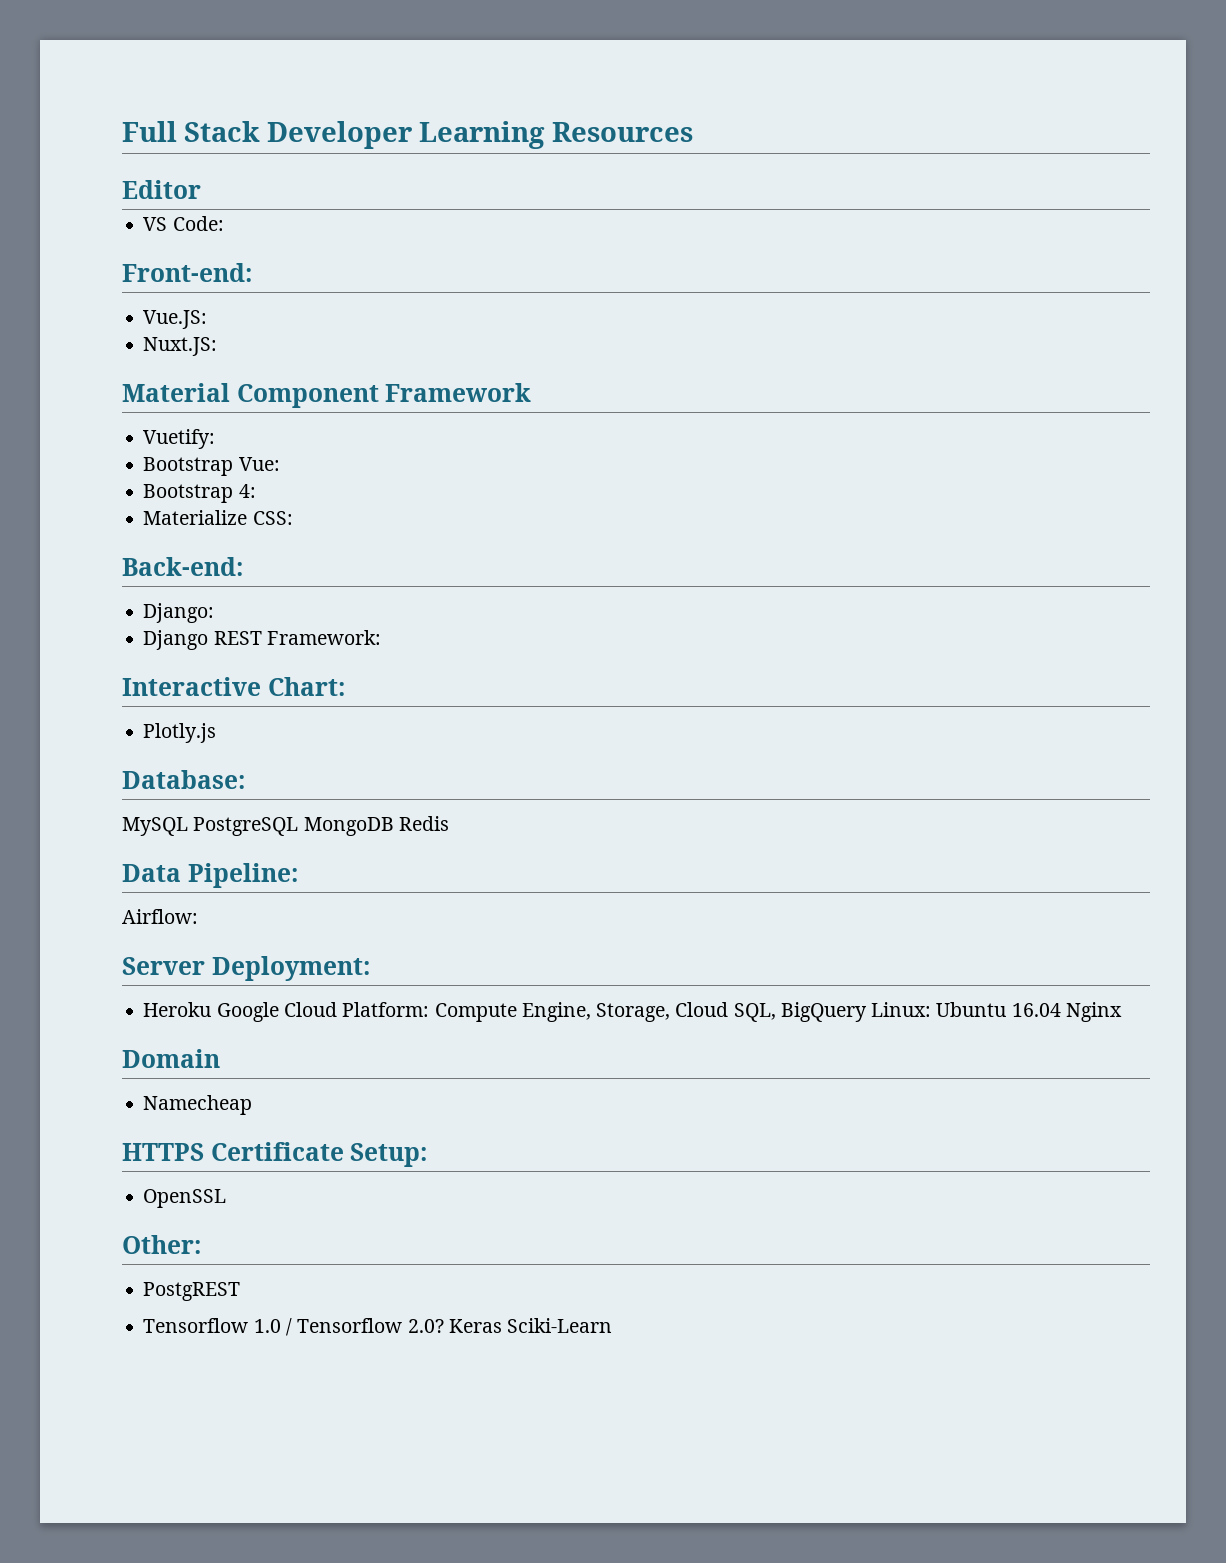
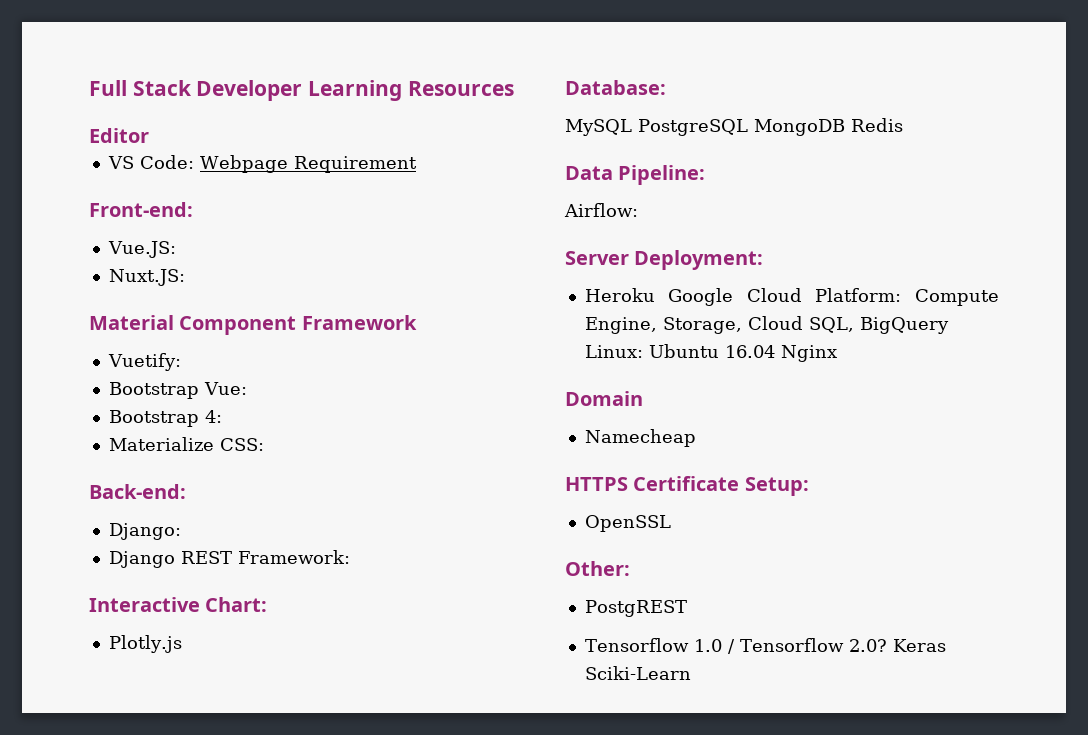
(224, 223) none -> [199,155,417,173] Webpage Requirement

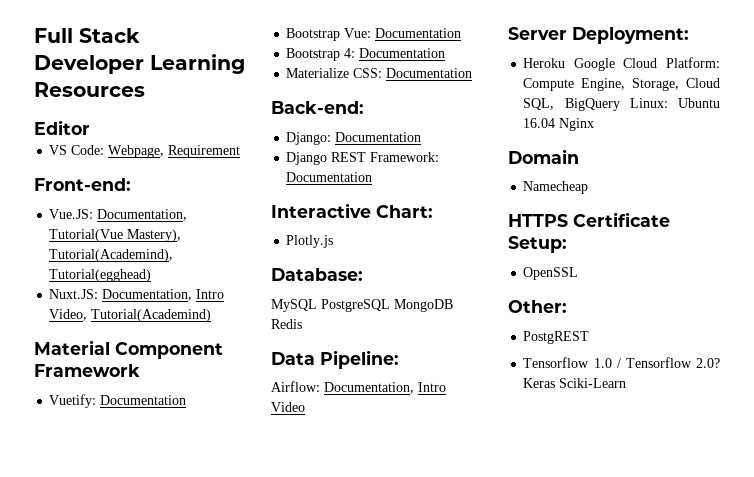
[199,155,288,173] Webpage -> [108,145,165,158] Webpage,
[108,269,185,286] // Nuxt.JS: -> [97,209,188,221] [49,229,182,242] [49,249,174,262] [49,269,152,282] [49,289,225,301] [49,309,212,322] Documentation, Tutorial(Vue Mastery), Tutorial(Academind), Tutorial(egghead) // Nuxt.JS: Documentation, Intro Video, Tutorial(Academind)
(181, 362) none -> [100,395,187,405] Documentation
(247, 388) none -> [375,28,462,38] Documentation
(222, 416) none -> [359,48,446,58] Documentation
(264, 444) none -> [386,68,473,78] Documentation
(181, 531) none -> [335,132,422,142] Documentation
(350, 557) none -> [286,172,373,182] Documentation
(638, 210) none -> [324,382,446,394] [271,402,305,412] Documentation, Intro Video

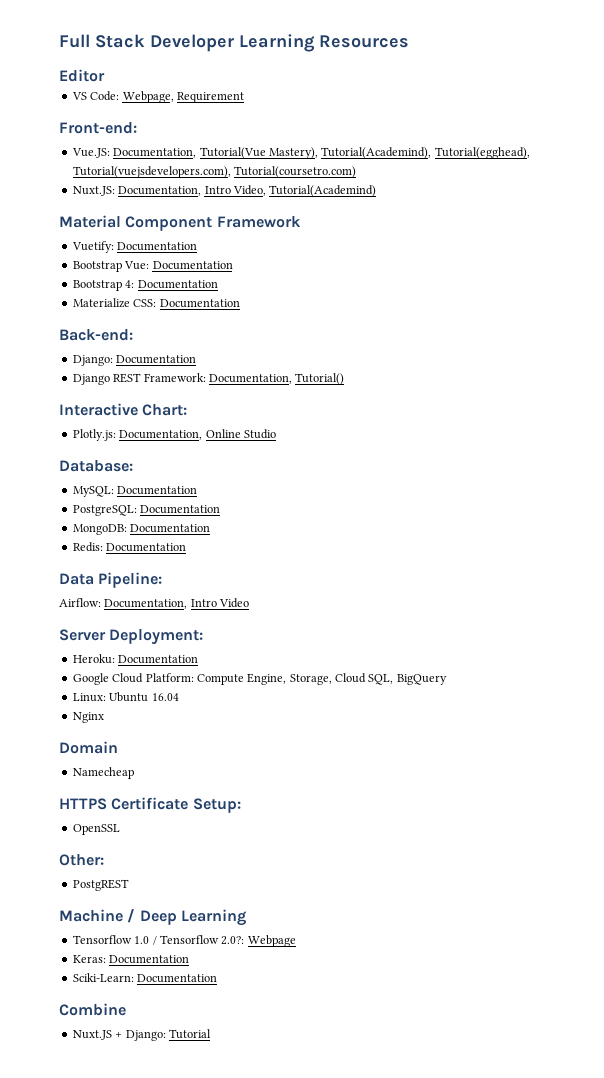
[49,269,152,282] Tutorial(egghead) -> [434,147,530,159] [72,166,357,178] Tutorial(egghead), Tutorial(vuejsdevelopers.com), Tutorial(coursetro.com)
[286,172,373,182] Documentation -> [208,373,345,385] Documentation, Tutorial()
[286,235,334,248] [271,268,363,281] [271,299,453,312] [271,319,302,329] Plotly.js // Database: // MySQL PostgreSQL MongoDB Redis -> [72,429,276,441] [59,460,133,472] [72,486,198,497] [72,505,221,516] [72,524,211,535] [72,542,187,552] Plotly.js: Documentation, Online Studio // Database: // MySQL: Documentation // PostgreSQL: Documentation // MongoDB: Documentation // Redis: Documentation
[523,58,566,68] Heroku -> [72,654,199,664] Heroku: Documentation //
(620, 104) none -> (447, 679) //
(556, 123) none -> (179, 697) //
(590, 337) none -> [59,909,246,926] // Machine / Deep Learning
[696,358,720,368] [523,378,627,388] 2.0? Keras Sciki-Learn -> [221,935,296,947] [72,955,190,964] [72,973,218,983] [59,1003,126,1016] [72,1029,211,1041] 2.0?: Webpage // Keras: Documentation // Sciki-Learn: Documentation // Combine // Nuxt.JS + Django: Tutorial

